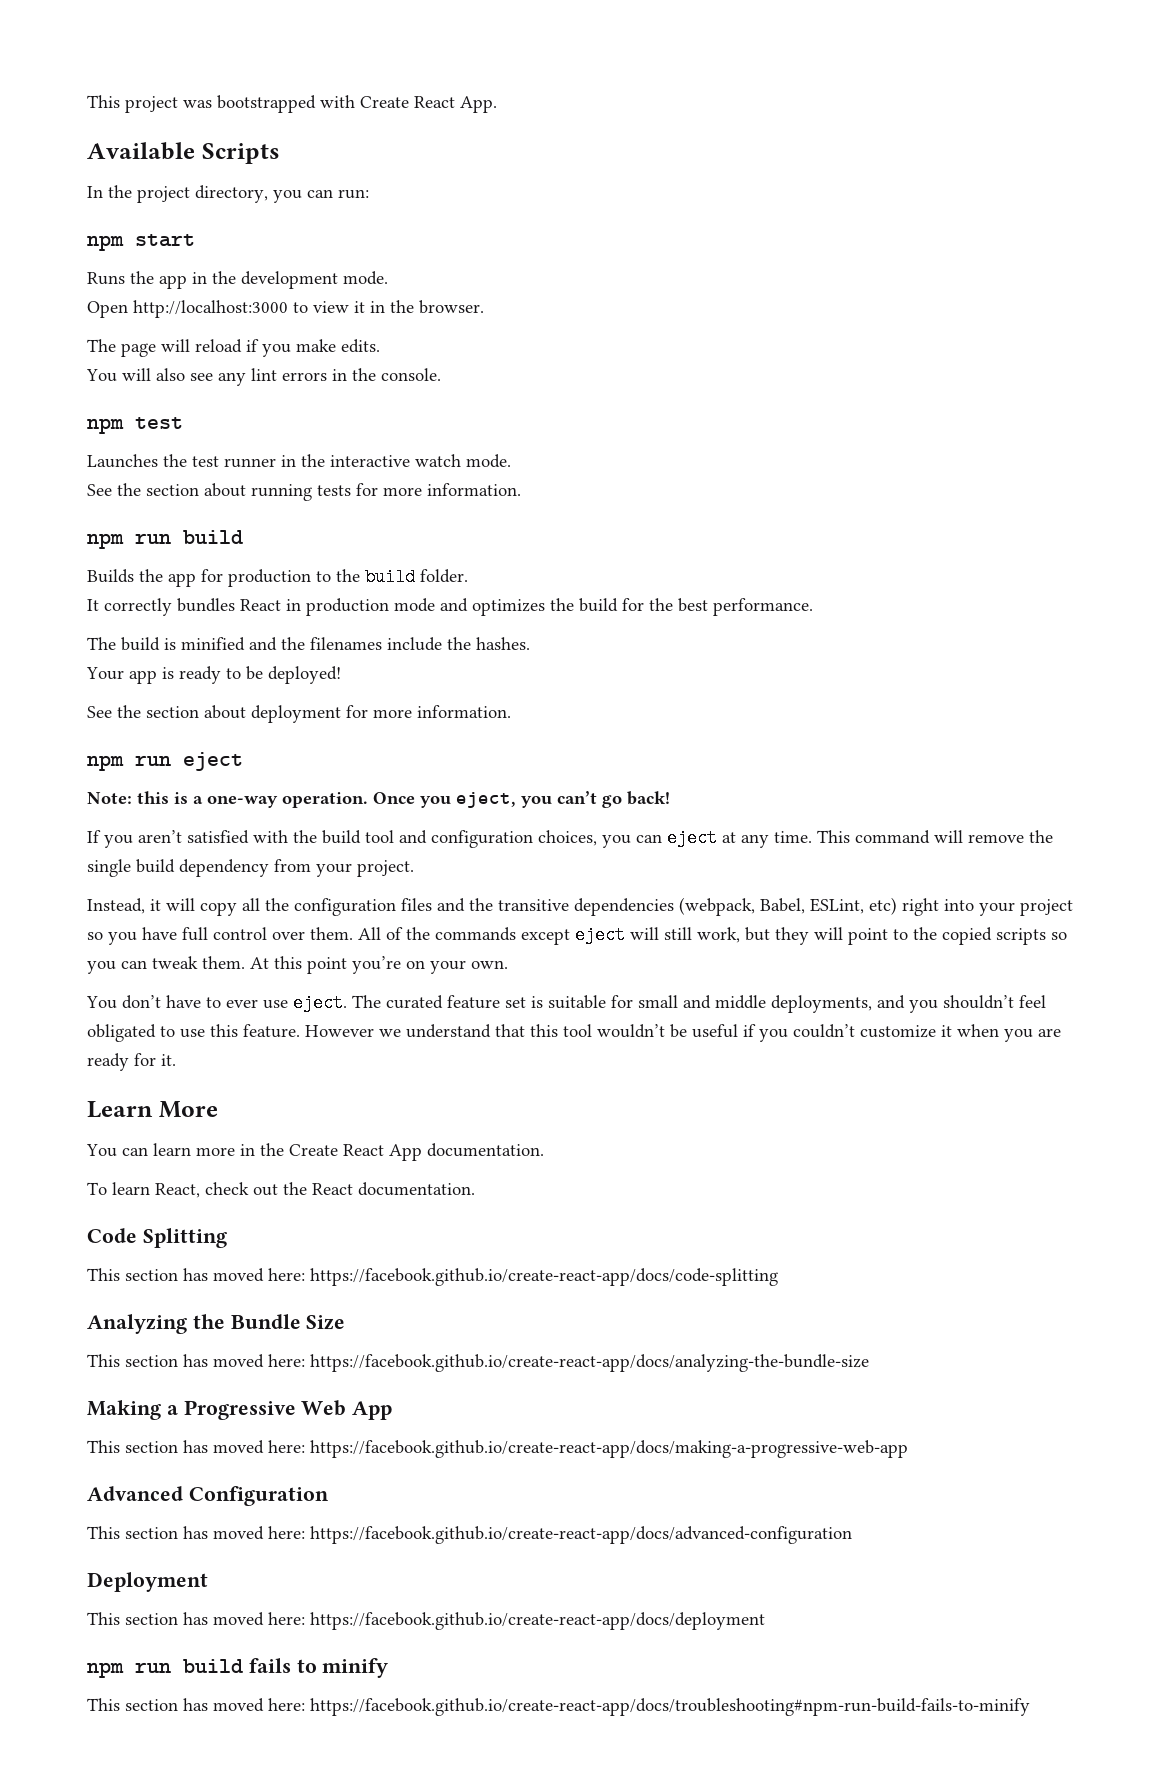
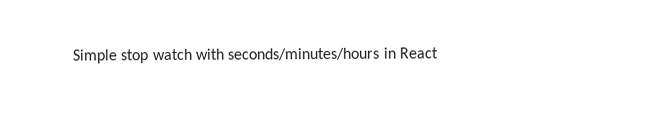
[87,95,497,113] [87,142,280,164] [87,185,369,203] [87,234,195,251] [87,271,388,289] [87,300,484,318] [87,339,380,357] [86,368,441,386] [87,417,183,434] [87,454,511,468] [87,483,521,501] [87,530,243,549] [87,568,468,587] [87,598,813,616] [87,637,530,651] [86,666,341,684] [87,705,511,723] [87,752,243,771] [87,791,670,808] [87,829,1053,848] [87,859,414,877] [87,897,1073,916] [87,926,1067,945] [87,956,508,974] [86,994,1046,1013] [87,1024,1061,1042] [87,1053,176,1071] [87,1101,218,1118] [86,1143,544,1161] [87,1182,475,1198] [87,1228,227,1248] [87,1268,778,1286] [87,1314,346,1334] [87,1354,869,1372] [87,1400,393,1420] [87,1440,908,1458] [87,1486,329,1506] [87,1526,852,1544] [87,1572,208,1592] [87,1612,765,1630] [87,1658,389,1678] [87,1698,1030,1716] This project was bootstrapped with Create React App. // Available Scripts // In the project directory, you can run: // npm start // Runs the app in the development mode. // Open http://localhost:3000 to view it in the browser. // The page will reload if you make edits. // You will also see any lint errors in the console. // npm test // Launches the test runner in the interactive watch mode. // See the section about running tests for more information. // npm run build // Builds the app for production to the build folder. // It correctly bundles React in production mode and optimizes the build for the best performance. // The build is minified and the filenames include the hashes. // Your app is ready to be deployed! // See the section about deployment for more information. // npm run eject // Note: this is a one-way operation. Once you eject, you can’t go back! // If you aren’t satisfied with the build tool and configuration choices, you can eject at any time. This command will remove the single build dependency from your project. // Instead, it will copy all the configuration files and the transitive dependencies (webpack, Babel, ESLint, etc) right into your project so you have full control over them. All of the commands except eject will still work, but they will point to the copied scripts so you can tweak them. At this point you’re on your own. // You don’t have to ever use eject. The curated feature set is suitable for small and middle deployments, and you shouldn’t feel obligated to use this feature. However we understand that this tool wouldn’t be useful if you couldn’t customize it when you are ready for it. // Learn More // You can learn more in the Create React App documentation. // To learn React, check out the React documentation. // Code Splitting // This section has moved here: https://facebook.github.io/create-react-app/docs/code-splitting // Analyzing the Bundle Size // This section has moved here: https://facebook.github.io/create-react-app/docs/analyzing-the-bundle-size // Making a Progressive Web App // This section has moved here: https://facebook.github.io/create-react-app/docs/making-a-progressive-web-app // Advanced Configuration // This section has moved here: https://facebook.github.io/create-react-app/docs/advanced-configuration // Deployment // This section has moved here: https://facebook.github.io/create-react-app/docs/deployment // npm run build fails to minify // This section has moved here: https://facebook.github.io/create-react-app/docs/troubleshooting#npm-run-build-fails-to-minify -> [72,47,438,64] Simple stop watch with seconds/minutes/hours in React

